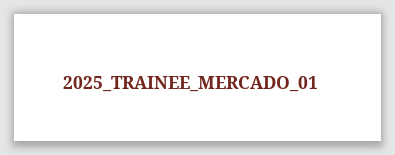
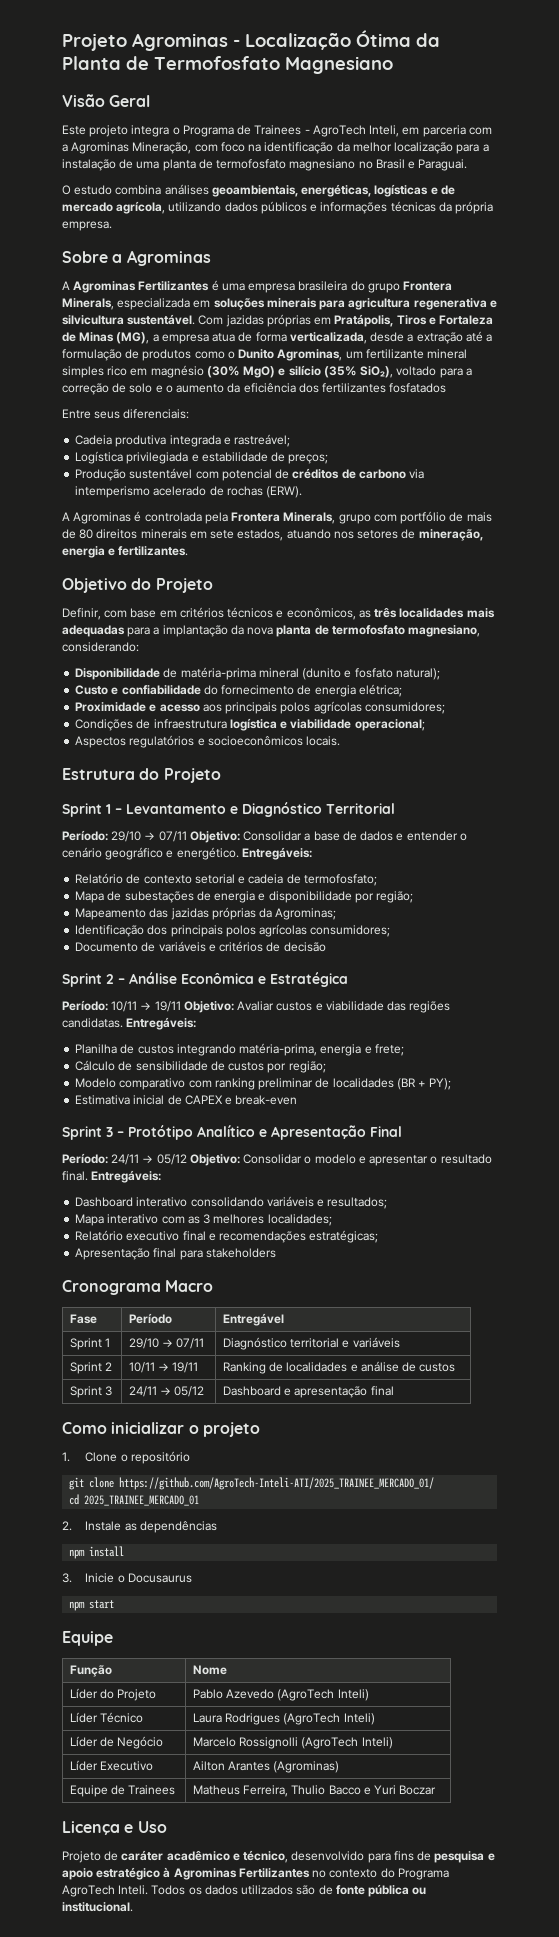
[63,76,318,92] 2025_TRAINEE_MERCADO_01 -> [62,30,440,51] [62,56,393,74] [62,94,151,107] [62,125,492,137] [62,142,489,154] [62,159,468,171] [62,184,455,197] [62,201,494,214] [62,221,112,231] [62,250,211,266] [62,280,453,293] [62,298,497,310] [62,314,494,327] [62,331,493,344] [62,349,468,361] [62,365,472,378] [62,383,447,395] [62,409,190,419] [75,434,291,447] [75,451,329,464] [75,468,425,481] [75,486,303,498] [62,511,492,524] [62,529,483,541] [62,546,189,558] [62,578,213,593] [62,607,495,620] [62,625,481,637] [62,642,139,652] [75,667,440,680] [75,684,402,697] [75,701,445,714] [75,718,425,731] [75,735,341,748] [62,768,221,783] [62,802,395,817] [62,830,467,843] [62,847,312,860] [75,873,377,886] [75,891,414,903] [75,907,337,920] [75,924,391,937] [75,941,326,952] [62,972,348,987] [62,1000,451,1013] [62,1017,197,1030] [75,1043,404,1056] [75,1060,326,1073] [75,1078,452,1090] [75,1095,298,1105] [62,1125,402,1140] [62,1153,492,1166] [62,1170,162,1183] [75,1196,388,1209] [75,1214,332,1226] [75,1230,379,1243] [75,1248,276,1260] [62,1280,214,1295] [69,1314,97,1324] [128,1313,172,1324] [222,1313,284,1326] [69,1338,111,1350] [128,1338,205,1349] [222,1337,400,1350] [69,1362,113,1374] [128,1362,199,1373] [222,1361,456,1374] [69,1386,113,1398] [128,1386,205,1397] [222,1386,394,1398] [62,1422,260,1437] [62,1451,190,1464] [69,1477,435,1490] [69,1494,200,1506] [62,1521,217,1533] [69,1546,125,1559] [62,1573,192,1583] [69,1600,115,1611] [62,1631,113,1646] [69,1665,112,1677] [192,1665,227,1675] [69,1688,157,1701] [192,1689,369,1701] [69,1712,144,1723] [192,1713,375,1725] [69,1736,164,1749] [192,1737,393,1749] [69,1760,154,1771] [192,1761,340,1773] [69,1785,176,1797] [192,1785,437,1797] [62,1821,167,1835] [62,1850,495,1863] [62,1867,449,1880] [62,1884,427,1897] [62,1902,133,1912] Projeto Agrominas - Localização Ótima da Planta de Termofosfato Magnesiano // Visão Geral // Este projeto integra o Programa de Trainees - AgroTech Inteli, em parceria com a Agrominas Mineração, com foco na identificação da melhor localização para a instalação de uma planta de termofosfato magnesiano no Brasil e Paraguai. // O estudo combina análises geoambientais, energéticas, logísticas e de mercado agrícola, utilizando dados públicos e informações técnicas da própria empresa. // Sobre a Agrominas // A Agrominas Fertilizantes é uma empresa brasileira do grupo Frontera Minerals, especializada em soluções minerais para agricultura regenerativa e silvicultura sustentável. Com jazidas próprias em Pratápolis, Tiros e Fortaleza de Minas (MG), a empresa atua de forma verticalizada, desde a extração até a formulação de produtos como o Dunito Agrominas, um fertilizante mineral simples rico em magnésio (30% MgO) e silício (35% SiO₂), voltado para a correção de solo e o aumento da eficiência dos fertilizantes fosfatados // Entre seus diferenciais: // Cadeia produtiva integrada e rastreável; // Logística privilegiada e estabilidade de preços; // Produção sustentável com potencial de créditos de carbono via intemperismo acelerado de rochas (ERW). // A Agrominas é controlada pela Frontera Minerals, grupo com portfólio de mais de 80 direitos minerais em sete estados, atuando nos setores de mineração, energia e fertilizantes. // Objetivo do Projeto // Definir, com base em critérios técnicos e econômicos, as três localidades mais adequadas para a implantação da nova planta de termofosfato magnesiano, considerando: // Disponibilidade de matéria-prima mineral (dunito e fosfato natural); // Custo e confiabilidade do fornecimento de energia elétrica; // Proximidade e acesso aos principais polos agrícolas consumidores; // Condições de infraestrutura logística e viabilidade operacional; // Aspectos regulatórios e socioeconômicos locais. // Estrutura do Projeto // Sprint 1 – Levantamento e Diagnóstico Territorial // Período: 29/10 → 07/11 Objetivo: Consolidar a base de dados e entender o cenário geográfico e energético. Entregáveis: // Relatório de contexto setorial e cadeia de termofosfato; // Mapa de subestações de energia e disponibilidade por região; // Mapeamento das jazidas próprias da Agrominas; // Identificação dos principais polos agrícolas consumidores; // Documento de variáveis e critérios de decisão // Sprint 2 – Análise Econômica e Estratégica // Período: 10/11 → 19/11 Objetivo: Avaliar custos e viabilidade das regiões candidatas. Entregáveis: // Planilha de custos integrando matéria-prima, energia e frete; // Cálculo de sensibilidade de custos por região; // Modelo comparativo com ranking preliminar de localidades (BR + PY); // Estimativa inicial de CAPEX e break-even // Sprint 3 – Protótipo Analítico e Apresentação Final // Período: 24/11 → 05/12 Objetivo: Consolidar o modelo e apresentar o resultado final. Entregáveis: // Dashboard interativo consolidando variáveis e resultados; // Mapa interativo com as 3 melhores localidades; // Relatório executivo final e recomendações estratégicas; // Apresentação final para stakeholders // Cronograma Macro // Fase | Período | Entregável // Sprint 1 | 29/10 → 07/11 | Diagnóstico territorial e variáveis // Sprint 2 | 10/11 → 19/11 | Ranking de localidades e análise de custos // Sprint 3 | 24/11 → 05/12 | Dashboard e apresentação final // Como inicializar o projeto // 1. Clone o repositório // git clone https://github.com/AgroTech-Inteli-ATI/2025_TRAINEE_MERCADO_01/ // cd 2025_TRAINEE_MERCADO_01 // 2. Instale as dependências // npm install // 3. Inicie o Docusaurus // npm start // Equipe // Função | Nome // Líder do Projeto | Pablo Azevedo (AgroTech Inteli) // Líder Técnico | Laura Rodrigues (AgroTech Inteli) // Líder de Negócio | Marcelo Rossignolli (AgroTech Inteli) // Líder Executivo | Ailton Arantes (Agrominas) // Equipe de Trainees | Matheus Ferreira, Thulio Bacco e Yuri Boczar // Licença e Uso // Projeto de caráter acadêmico e técnico, desenvolvido para fins de pesquisa e apoio estratégico à Agrominas Fertilizantes no contexto do Programa AgroTech Inteli. Todos os dados utilizados são de fonte pública ou institucional.

